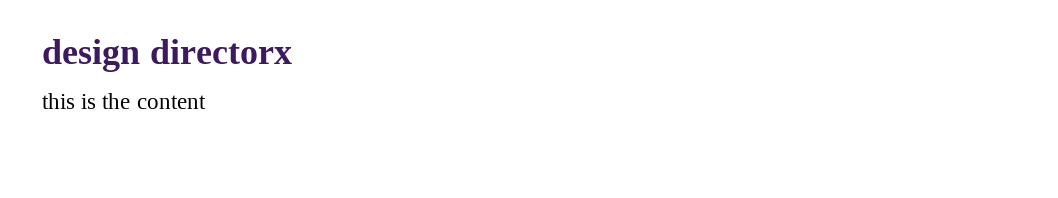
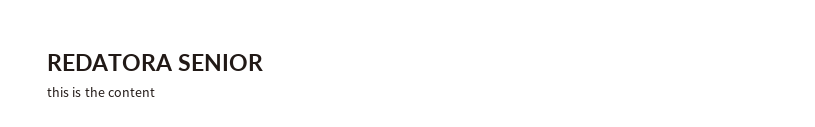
[42,39,292,72] design directorx -> [47,54,264,71] REDATORA SENIOR

